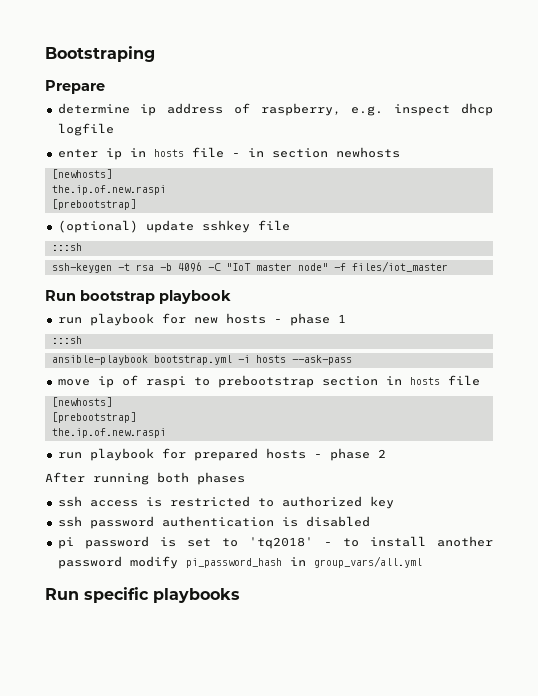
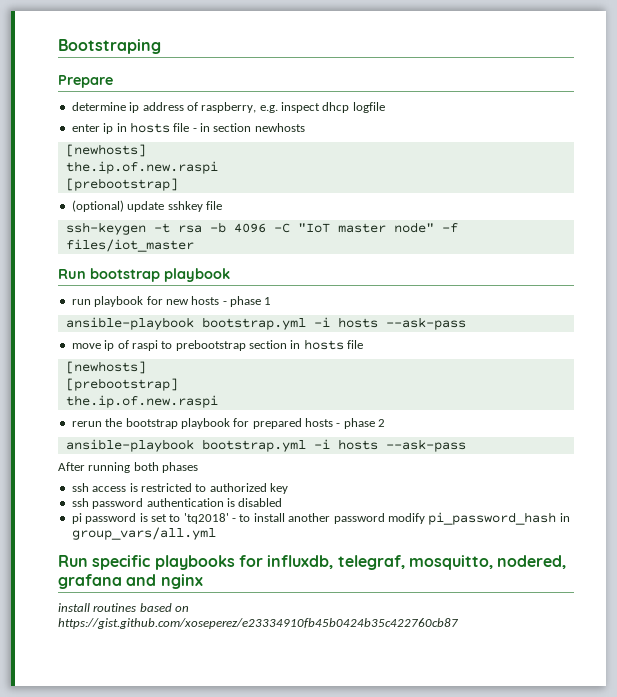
[51,243,82,251] // :::sh -> (222, 205) none
[51,336,82,344] // :::sh -> (272, 301) none
[57,452,82,459] run -> [71,418,178,429] rerun the bootstrap
(386, 453) none -> [65,439,466,452] // ansible-playbook bootstrap.yml -i hosts --ask-pass
(240, 595) none -> [238,555,567,570] [58,574,203,589] [58,603,190,612] [58,618,458,629] for influxdb, telegraf, mosquitto, nodered, grafana and nginx // install routines based on https://gist.github.com/xoseperez/e23334910fb45b0424b35c422760cb87

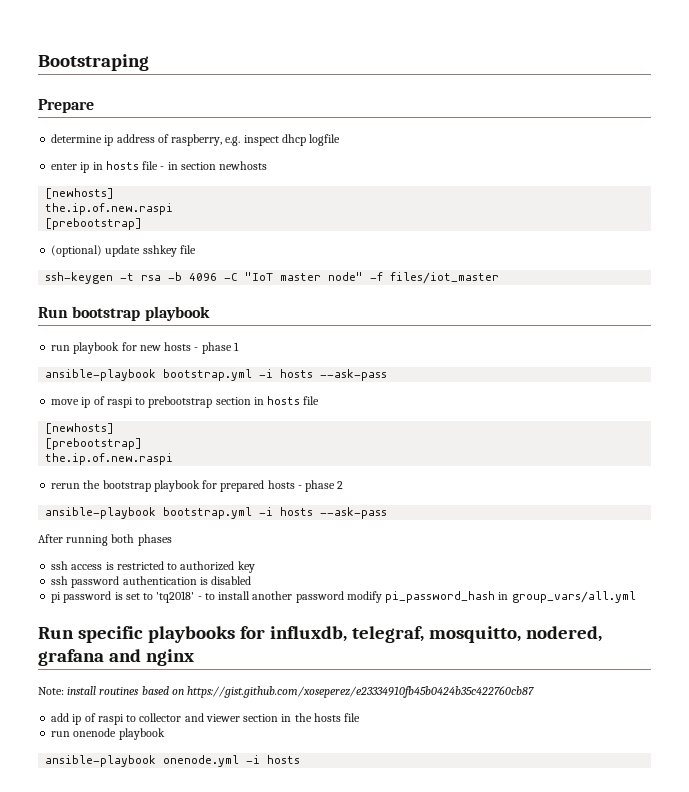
(203, 581) none -> [38,687,64,695] Note:
(458, 623) none -> [51,713,361,725] [51,728,165,740] [45,755,301,767] // add ip of raspi to collector and viewer section in the hosts file // run onenode playbook // ansible-playbook onenode.yml -i hosts

